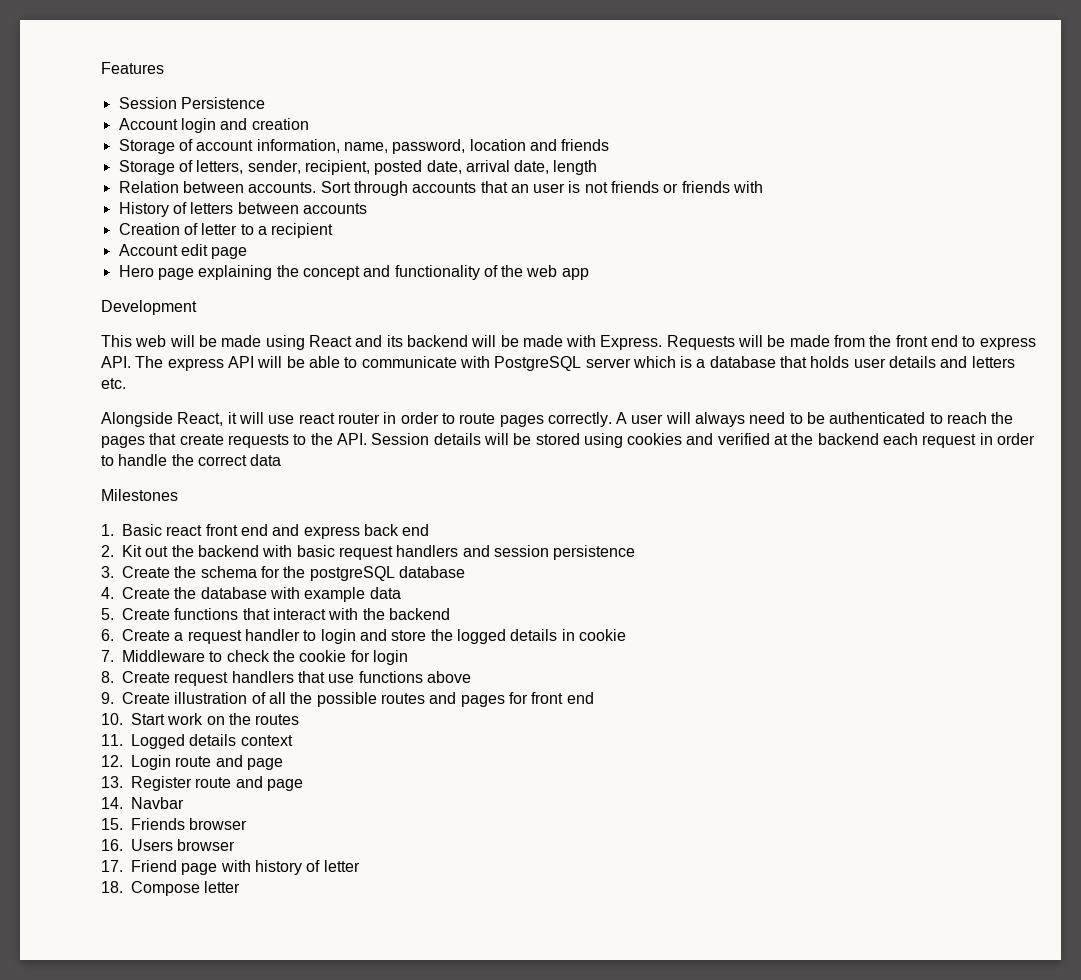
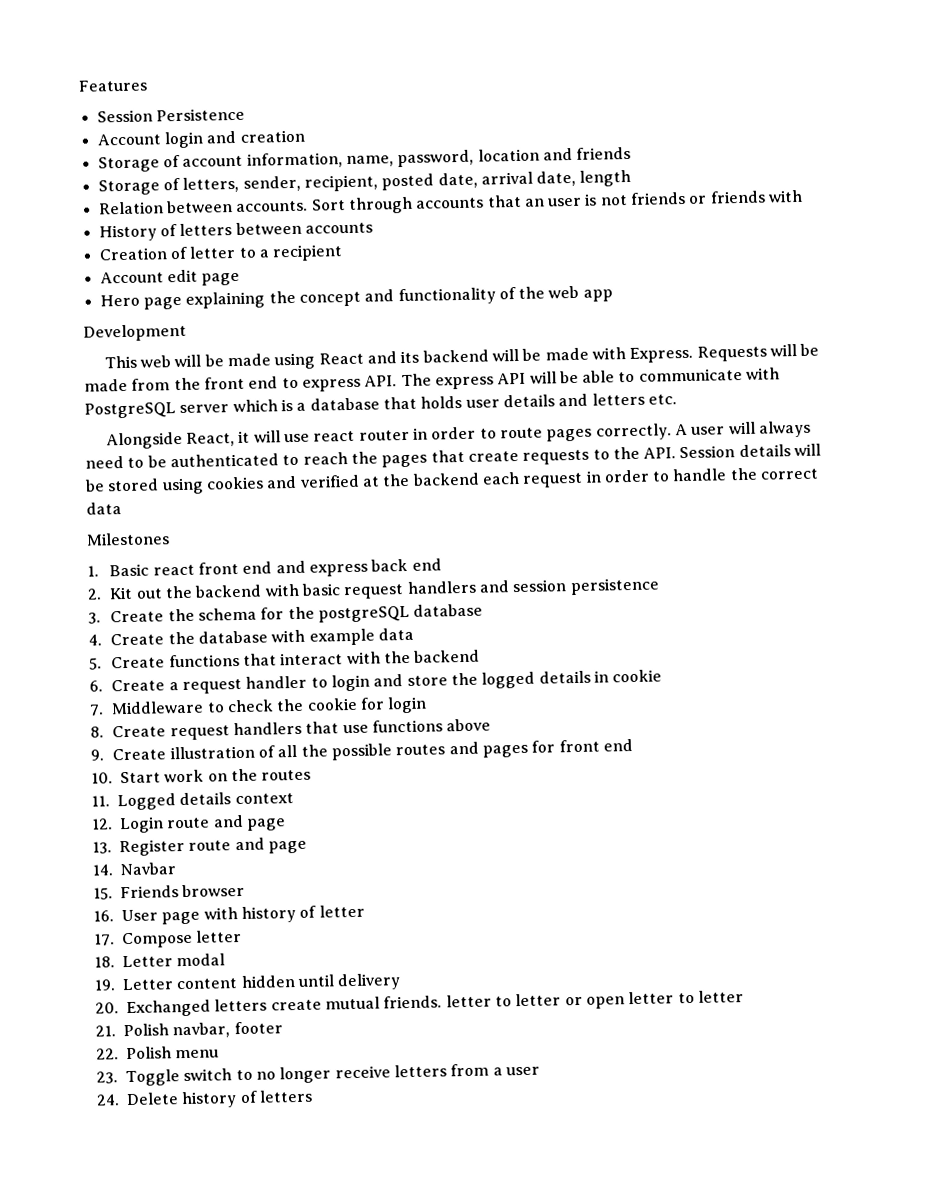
[131,839,236,851] [101,860,177,872] Users browser // 17. Friend -> [121,909,158,922] User
[101,881,123,893] 18. -> [94,933,115,946] 17.
(241, 887) none -> [94,953,226,968] [94,973,402,991] [95,990,744,1018] [95,1021,283,1039] [96,1046,220,1060] [96,1063,540,1087] [96,1089,313,1109] // 18. Letter modal // 19. Letter content hidden until delivery // 20. Exchanged letters create mutual friends. letter to letter or open letter to letter // 21. Polish navbar, footer // 22. Polish menu // 23. Toggle switch to no longer receive letters from a user // 24. Delete history of letters

